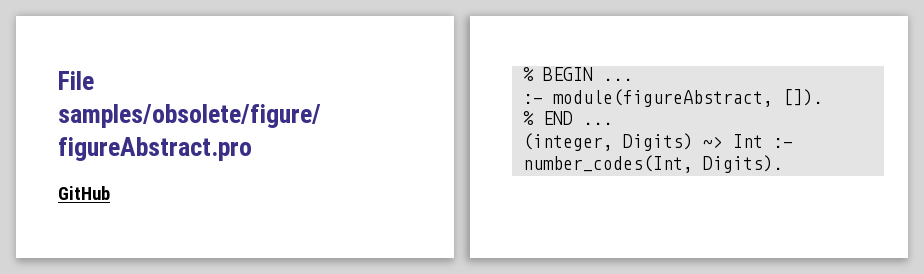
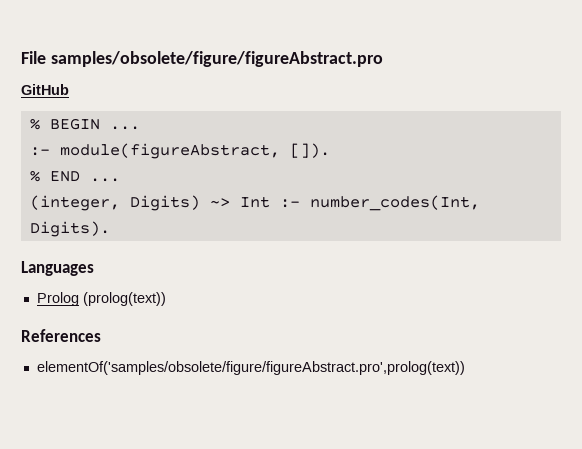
(784, 164) none -> [21,261,94,276] [36,292,166,306] [21,329,101,342] [36,361,465,375] // Languages // Prolog (prolog(text)) // References // elementOf('samples/obsolete/figure/figureAbstract.pro',prolog(text))

